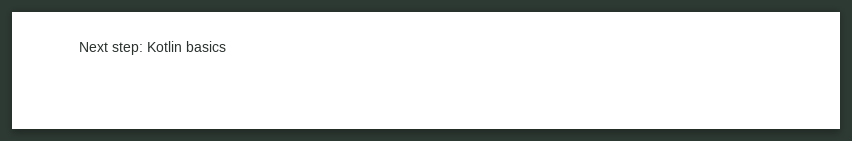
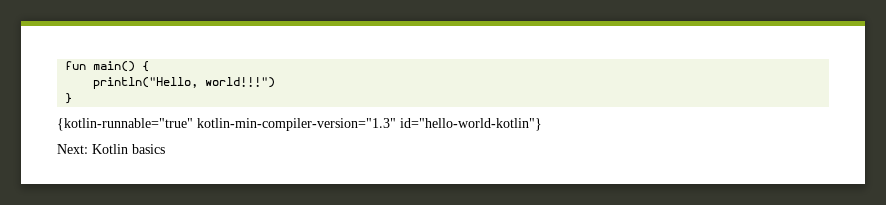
[79,42,143,55] Next step: -> [65,61,150,72] [93,77,276,89] [65,93,73,104] [57,118,542,131] [57,144,88,154] fun main() { // println("Hello, world!!!") // } // {kotlin-runnable="true" kotlin-min-compiler-version="1.3" id="hello-world-kotlin"} // Next:

